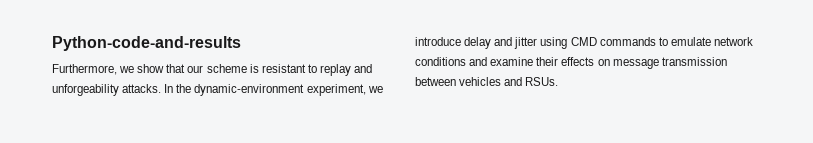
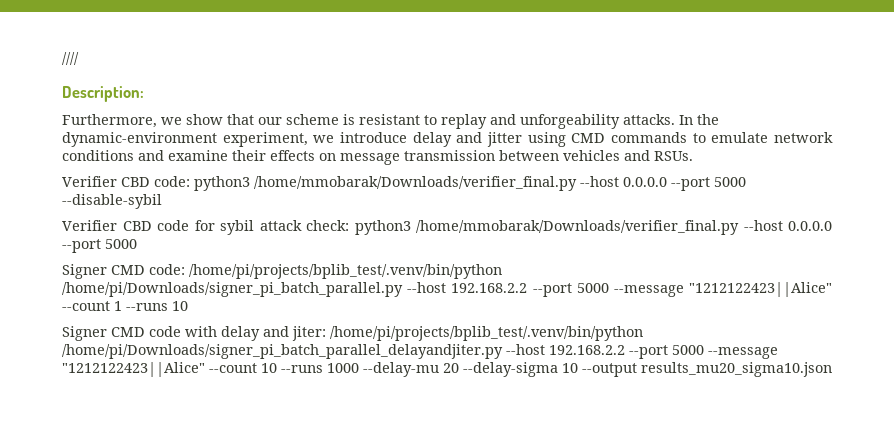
[52,36,241,51] Python-code-and-results -> [62,52,79,65] [62,86,144,102] //// // Description:
(559, 81) none -> [62,176,746,191] [62,194,162,209] [62,220,832,235] [62,239,137,253] [62,264,502,279] [62,282,832,297] [62,301,188,311] [62,326,643,341] [62,344,778,359] [62,362,832,377] // Verifier CBD code: python3 /home/mmobarak/Downloads/verifier_final.py --host 0.0.0.0 --port 5000 --disable-sybil // Verifier CBD code for sybil attack check: python3 /home/mmobarak/Downloads/verifier_final.py --host 0.0.0.0 --port 5000 // Signer CMD code: /home/pi/projects/bplib_test/.venv/bin/python /home/pi/Downloads/signer_pi_batch_parallel.py --host 192.168.2.2 --port 5000 --message "1212122423||Alice" --count 1 --runs 10 // Signer CMD code with delay and jiter: /home/pi/projects/bplib_test/.venv/bin/python /home/pi/Downloads/signer_pi_batch_parallel_delayandjiter.py --host 192.168.2.2 --port 5000 --message "1212122423||Alice" --count 10 --runs 1000 --delay-mu 20 --delay-sigma 10 --output results_mu20_sigma10.json

